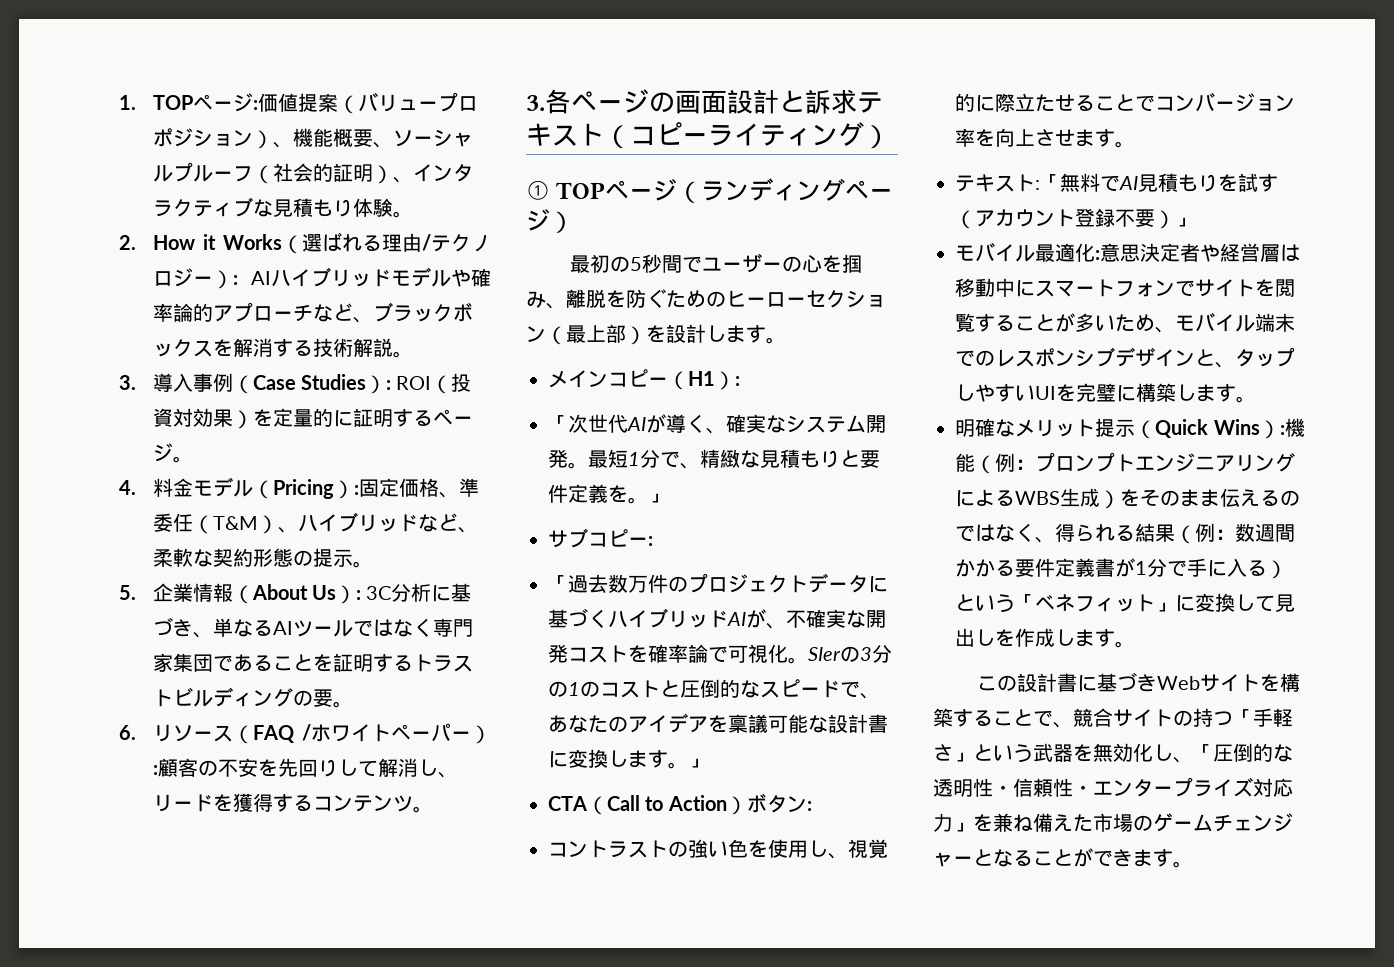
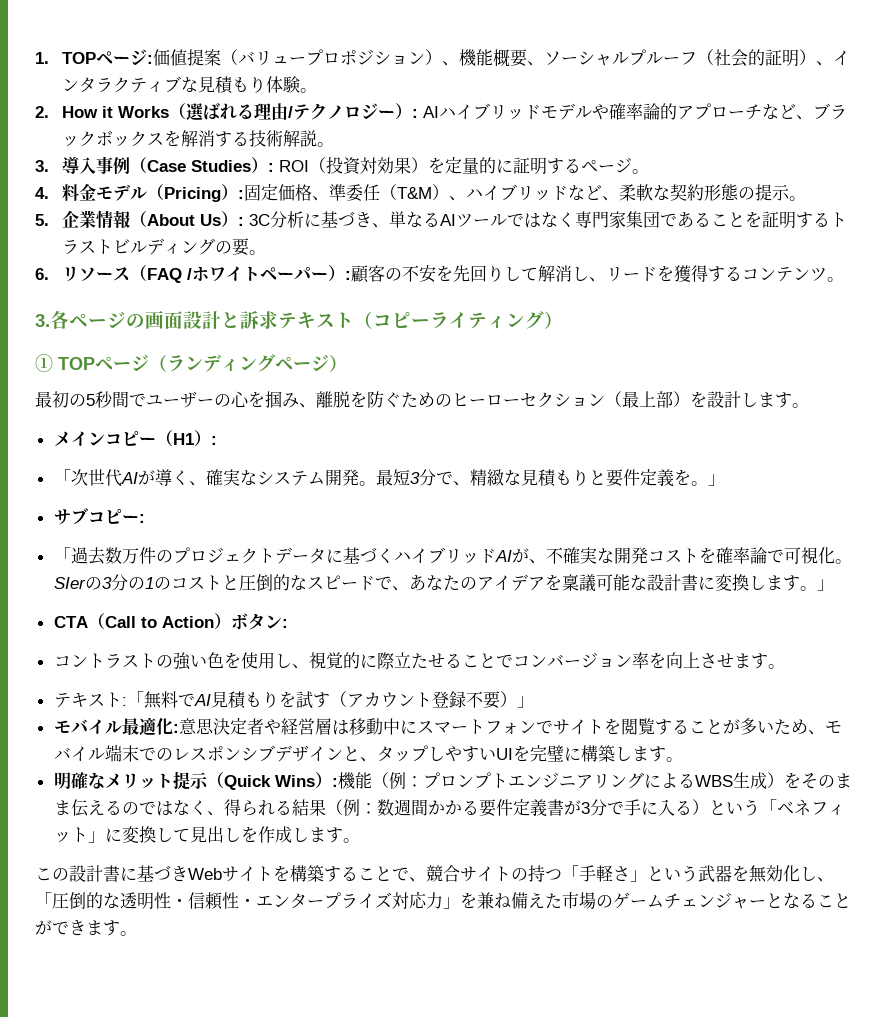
[628,452,640,466] 1 -> [409,472,420,484] 3
[1135,561,1147,575] 1 -> [580,802,590,814] 3

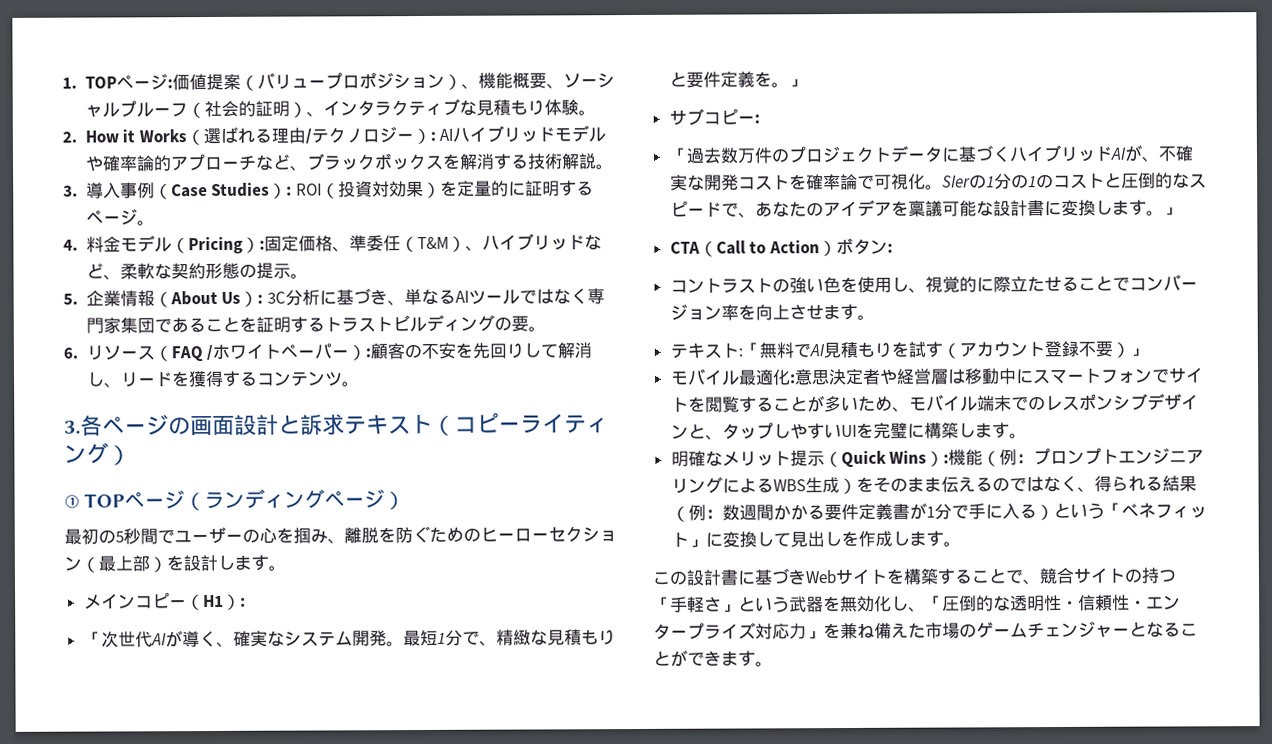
[409,472,420,484] 3 -> [436,632,446,644] 1
[101,577,112,589] 3 -> [985,176,995,188] 1
[580,802,590,814] 3 -> [925,506,935,518] 1

